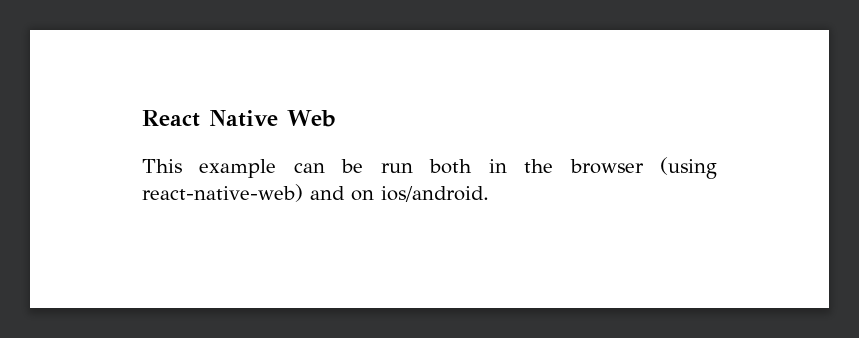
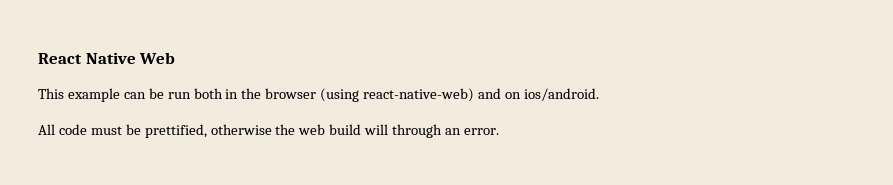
(489, 194) none -> [38,124,499,138] // All code must be prettified, otherwise the web build will through an error.

